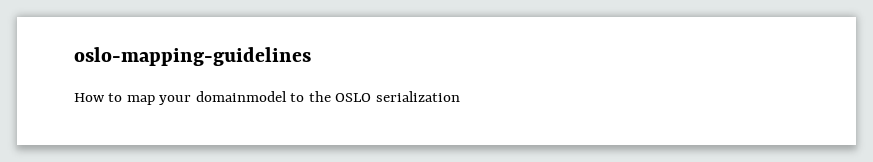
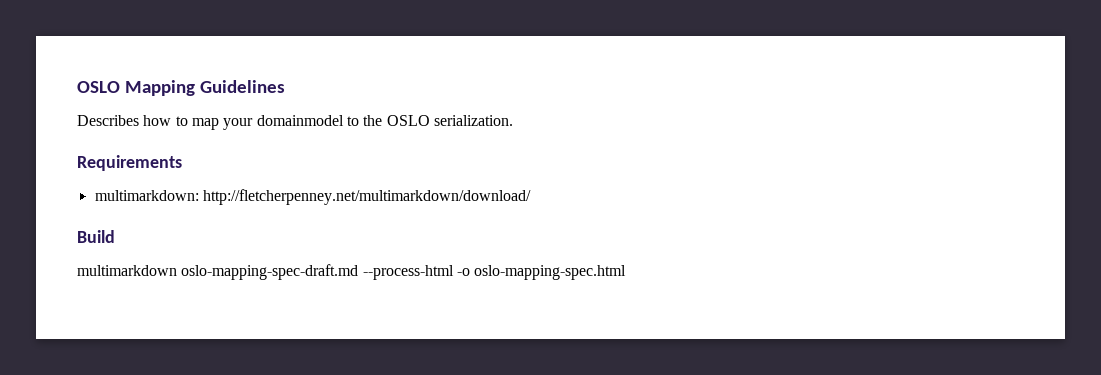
[74,47,311,66] [74,93,105,102] oslo-mapping-guidelines // How -> [77,80,285,96] [77,115,172,126] OSLO Mapping Guidelines // Describes how
[375,91,460,102] serialization -> [433,115,513,126] [77,155,182,171] [94,189,531,205] [77,230,115,243] [77,264,627,280] serialization. // Requirements // multimarkdown: http://fletcherpenney.net/multimarkdown/download/ // Build // multimarkdown oslo-mapping-spec-draft.md --process-html -o oslo-mapping-spec.html

